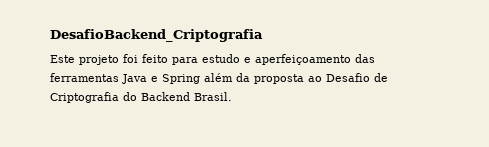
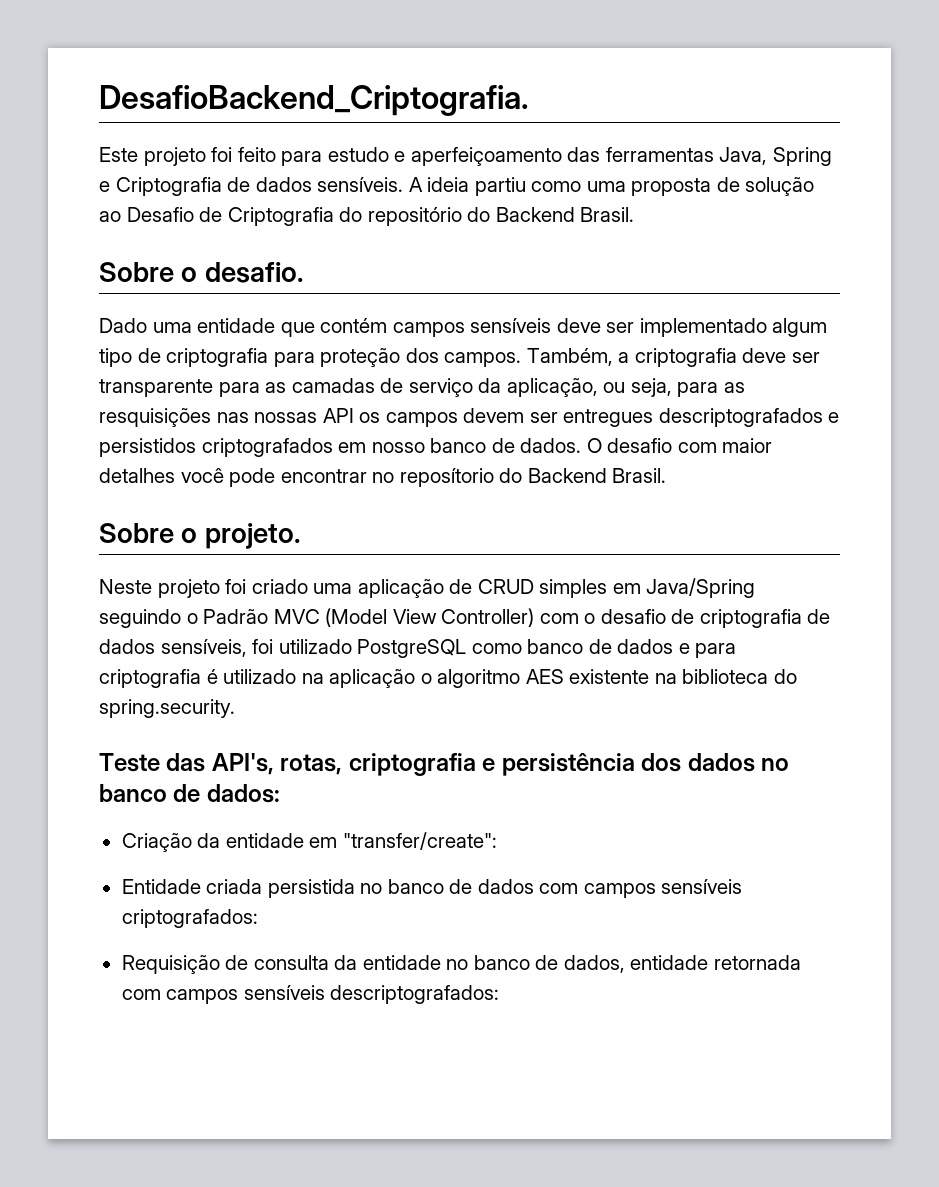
[50,29,263,42] DesafioBackend_Criptografia -> [99,85,529,116] DesafioBackend_Criptografia.
[122,73,304,84] Java e Spring além da proposta -> [719,147,832,166] [99,177,815,196] Java, Spring e Criptografia de dados sensíveis. A ideia partiu como uma proposta de solução
[141,92,232,101] Backend Brasil. -> [367,207,635,226] [99,262,304,283] [99,318,828,337] [99,348,820,367] [99,378,745,397] [99,408,840,427] [99,438,773,457] [99,468,667,487] [99,523,301,549] [99,578,756,598] [99,608,831,628] [99,639,737,658] [99,669,797,688] [99,699,235,718] [99,753,790,776] [99,784,280,803] [121,832,497,852] [121,879,743,898] [121,909,258,928] [121,955,801,974] [121,985,500,1004] repositório do Backend Brasil. // Sobre o desafio. // Dado uma entidade que contém campos sensíveis deve ser implementado algum tipo de criptografia para proteção dos campos. Também, a criptografia deve ser transparente para as camadas de serviço da aplicação, ou seja, para as resquisições nas nossas API os campos devem ser entregues descriptografados e persistidos criptografados em nosso banco de dados. O desafio com maior detalhes você pode encontrar no reposítorio do Backend Brasil. // Sobre o projeto. // Neste projeto foi criado uma aplicação de CRUD simples em Java/Spring seguindo o Padrão MVC (Model View Controller) com o desafio de criptografia de dados sensíveis, foi utilizado PostgreSQL como banco de dados e para criptografia é utilizado na aplicação o algoritmo AES existente na biblioteca do spring.security. // Teste das API's, rotas, criptografia e persistência dos dados no banco de dados: // Criação da entidade em "transfer/create": // Entidade criada persistida no banco de dados com campos sensíveis criptografados: // Requisição de consulta da entidade no banco de dados, entidade retornada com campos sensíveis descriptografados:

